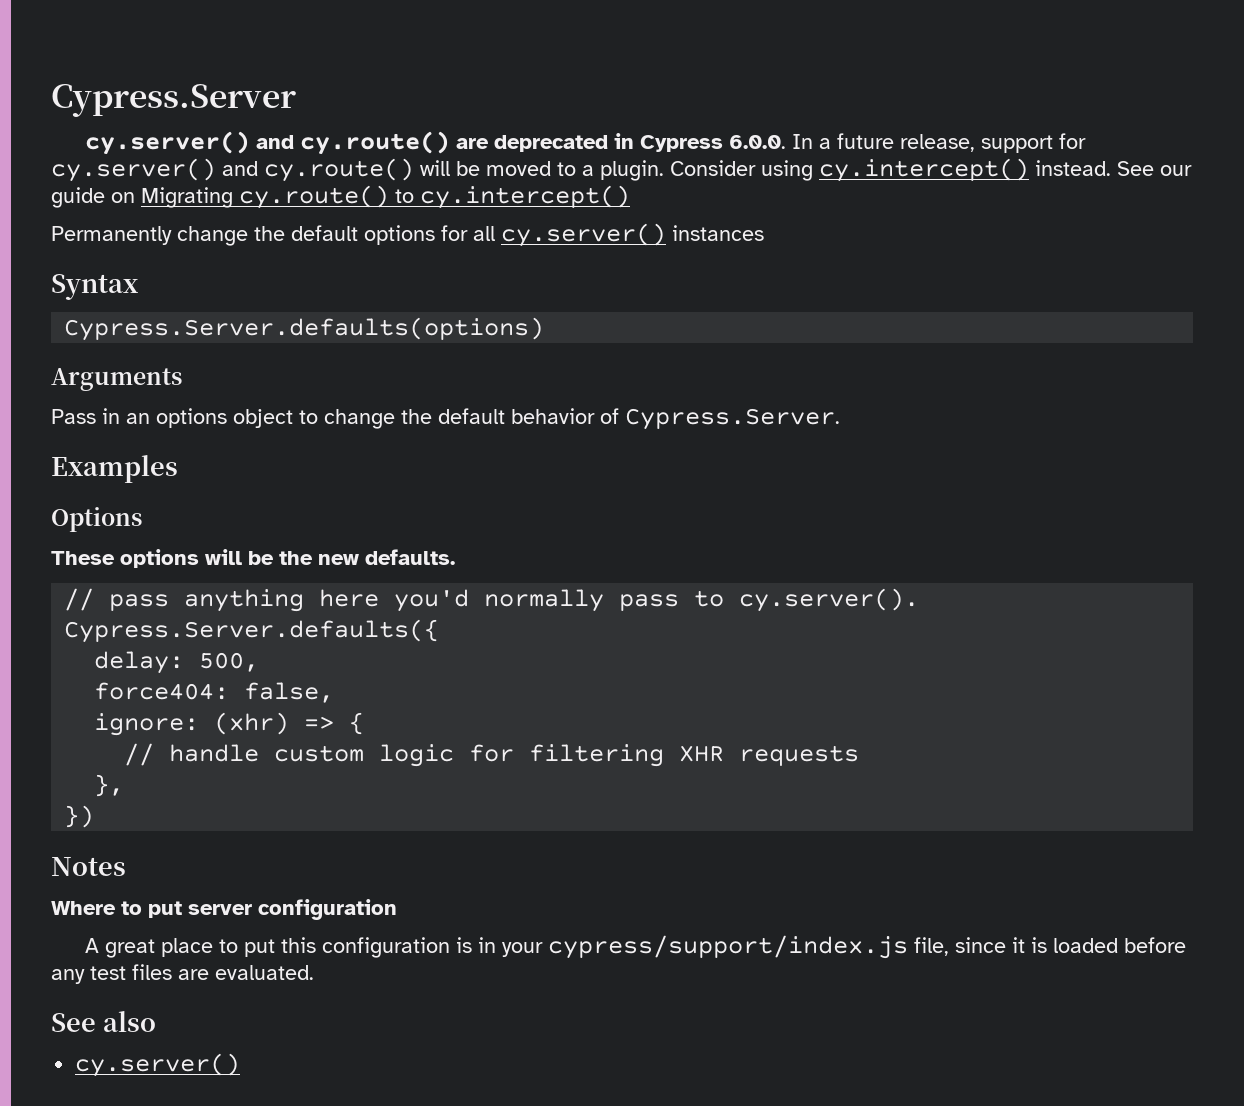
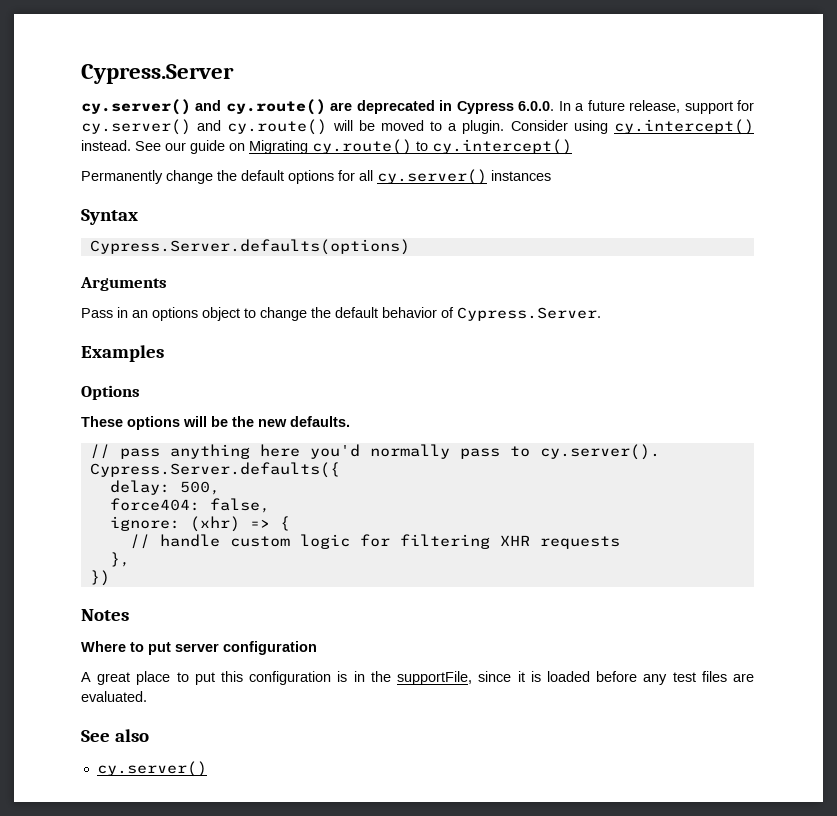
[501,935,949,959] your cypress/support/index.js file, -> [370,671,473,685] the supportFile,

